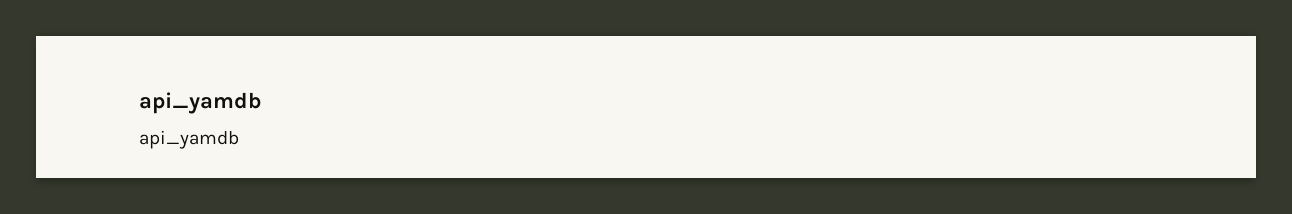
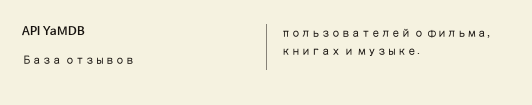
[139,92,262,114] [139,130,239,149] api_yamdb // api_yamdb -> [21,26,86,36] [22,55,135,64] [281,28,490,38] [281,48,420,56] API YaMDB // База отзывов пользователей о фильма, книгах и музыке.

